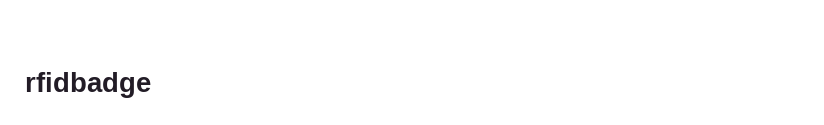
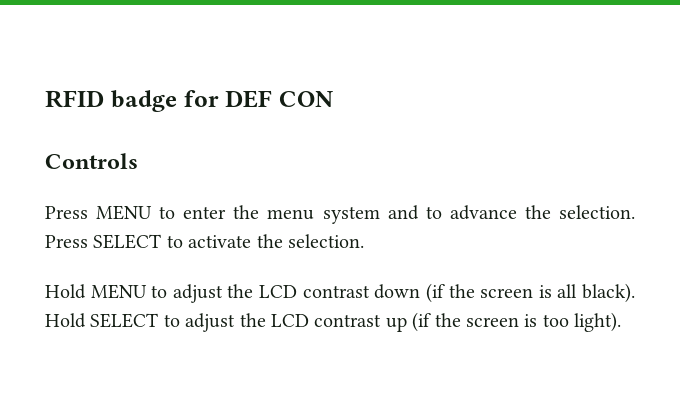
[25,72,151,98] rfidbadge -> [45,90,334,112] [45,153,138,169] [45,205,636,224] [45,234,364,249] [45,283,635,303] [45,312,622,332] RFID badge for DEF CON // Controls // Press MENU to enter the menu system and to advance the selection. Press SELECT to activate the selection. // Hold MENU to adjust the LCD contrast down (if the screen is all black). Hold SELECT to adjust the LCD contrast up (if the screen is too light).

